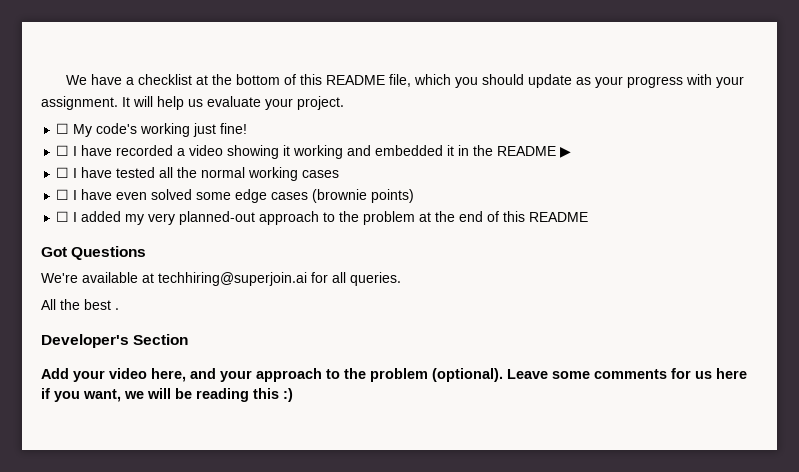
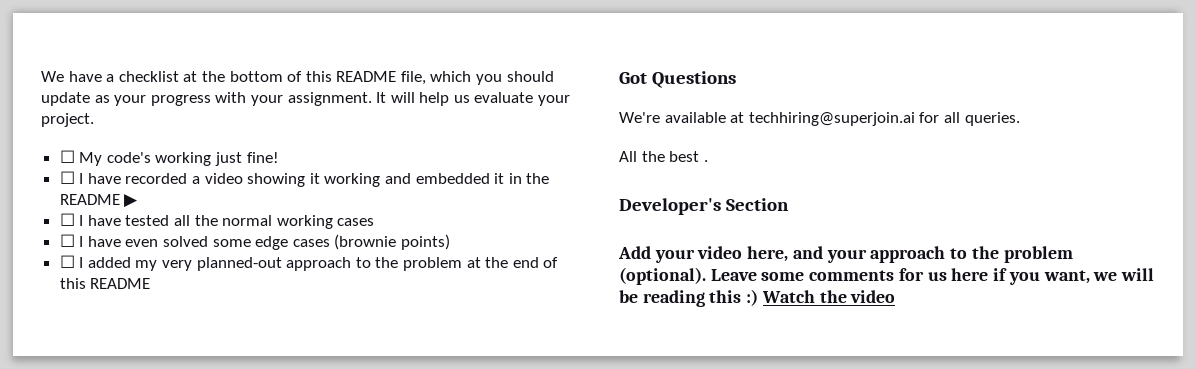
(293, 395) none -> [761,290,896,303] Watch the video

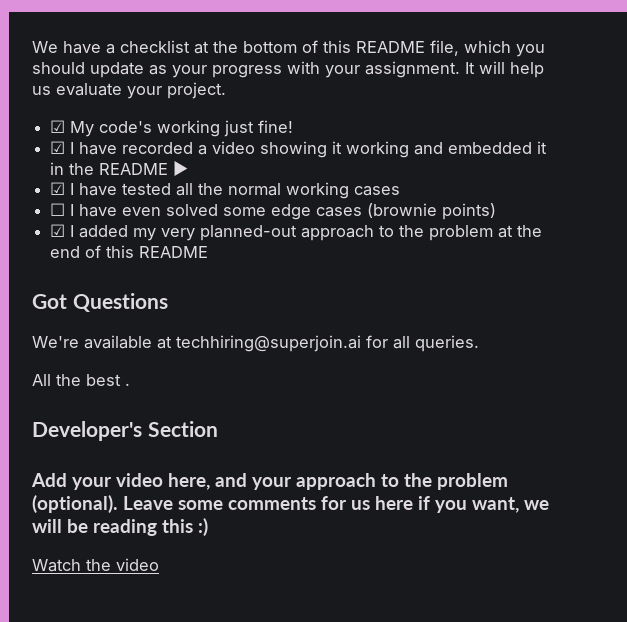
[59,150,75,163] ☐ -> [50,120,66,133] ☑
[59,171,75,184] ☐ -> [50,141,66,154] ☑
[59,213,75,226] ☐ -> [50,182,66,195] ☑
[59,255,75,268] ☐ -> [50,224,66,237] ☑
(759, 297) none -> (208, 527) //

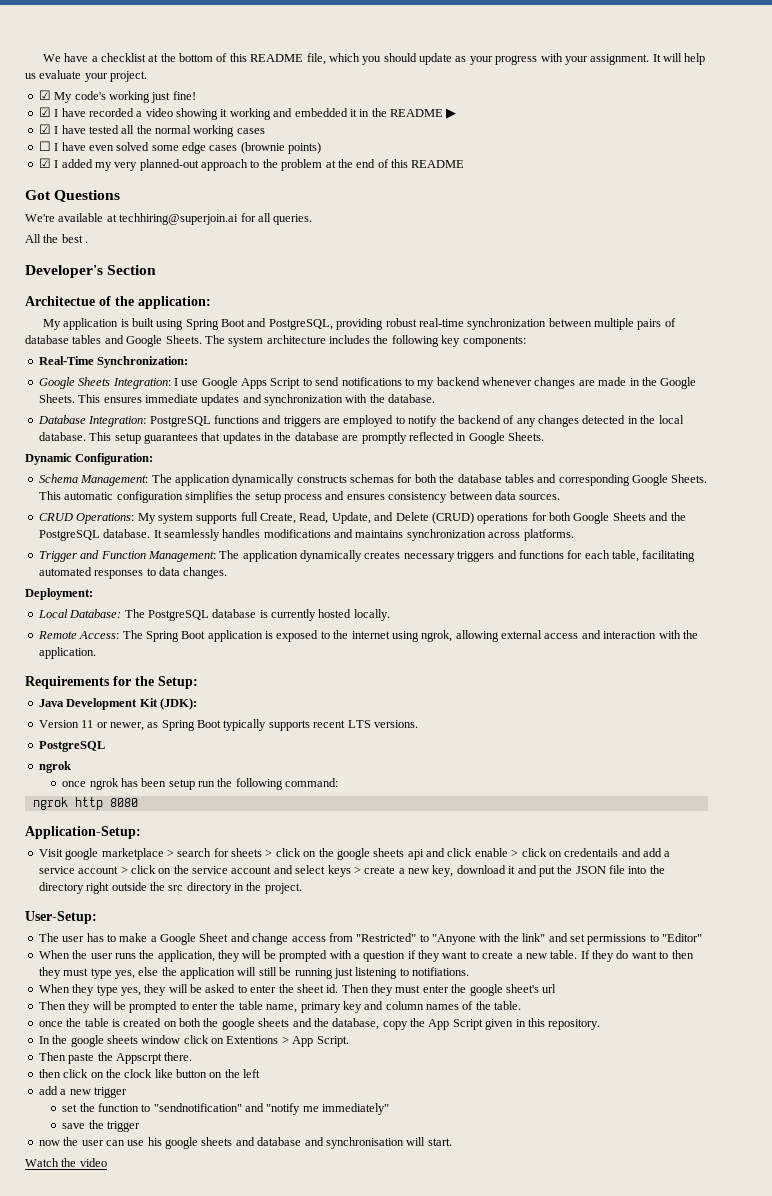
[31,473,508,490] [32,495,549,513] [32,518,208,536] Add your video here, and your approach to the problem (optional). Leave some comments for us here if you want, we will be reading this :) -> [25,296,211,309] [42,318,676,330] [25,335,526,347] [38,356,189,368] [38,377,697,389] [38,394,436,406] [37,415,684,427] [38,432,544,444] [25,453,154,465] [38,474,708,486] [38,491,561,503] [38,512,686,524] [38,529,574,541] [38,550,696,562] [38,567,228,579] [25,588,93,600] [37,609,390,621] [37,630,698,642] [38,647,96,659] [25,676,198,689] [38,698,197,710] [38,719,418,731] [38,741,105,752] [38,761,71,773] [62,778,339,790] [32,797,138,810] [25,826,141,839] [38,848,671,860] [38,865,665,877] [38,882,302,894] [25,911,97,924] [38,933,702,945] [38,950,694,962] [38,967,469,979] [38,984,557,996] [38,1001,522,1013] [38,1018,601,1030] [38,1035,349,1047] [38,1052,193,1064] [38,1069,261,1078] [38,1086,127,1098] [62,1103,390,1115] [62,1120,140,1132] [38,1137,452,1149] Architectue of the application: // My application is built using Spring Boot and PostgreSQL, providing robust real-time synchronization between multiple pairs of database tables and Google Sheets. The system architecture includes the following key components: // Real-Time Synchronization: // Google Sheets Integration: I use Google Apps Script to send notifications to my backend whenever changes are made in the Google Sheets. This ensures immediate updates and synchronization with the database. // Database Integration: PostgreSQL functions and triggers are employed to notify the backend of any changes detected in the local database. This setup guarantees that updates in the database are promptly reflected in Google Sheets. // Dynamic Configuration: // Schema Management: The application dynamically constructs schemas for both the database tables and corresponding Google Sheets. This automatic configuration simplifies the setup process and ensures consistency between data sources. // CRUD Operations: My system supports full Create, Read, Update, and Delete (CRUD) operations for both Google Sheets and the PostgreSQL database. It seamlessly handles modifications and maintains synchronization across platforms. // Trigger and Function Management: The application dynamically creates necessary triggers and functions for each table, facilitating automated responses to data changes. // Deployment: // Local Database: The PostgreSQL database is currently hosted locally. // Remote Access: The Spring Boot application is exposed to the internet using ngrok, allowing external access and interaction with the application. // Requirements for the Setup: // Java Development Kit (JDK): // Version 11 or newer, as Spring Boot typically supports recent LTS versions. // PostgreSQL // ngrok // once ngrok has been setup run the following command: // ngrok http 8080 // Application-Setup: // Visit google marketplace > search for sheets > click on the google sheets api and click enable > click on credentails and add a service account > click on the service account and select keys > create a new key, download it and put the JSON file into the directory right outside the src directory in the project. // User-Setup: // The user has to make a Google Sheet and change access from "Restricted" to "Anyone with the link" and set permissions to "Editor" // When the user runs the application, they will be prompted with a question if they want to create a new table. If they do want to then they must type yes, else the application will still be running just listening to notifiations. // When they type yes, they will be asked to enter the sheet id. Then they must enter the google sheet's url // Then they will be prompted to enter the table name, primary key and column names of the table. // once the table is created on both the google sheets and the database, copy the App Script given in this repository. // In the google sheets window click on Extentions > App Script. // Then paste the Appscrpt there. // then click on the clock like button on the left // add a new trigger // set the function to "sendnotification" and "notify me immediately" // save the trigger // now the user can use his google sheets and database and synchronisation will start.

